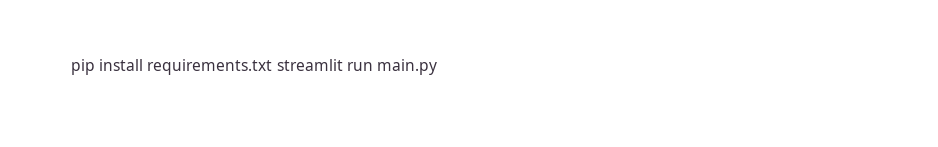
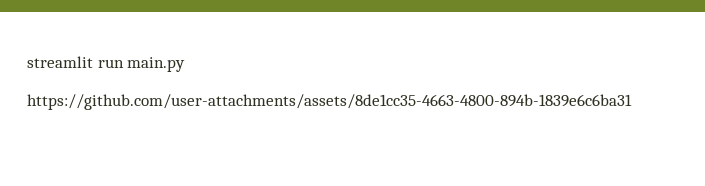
[71,59,273,75] pip install requirements.txt -> (27, 62) none
(437, 67) none -> [27,94,632,110] // https://github.com/user-attachments/assets/8de1cc35-4663-4800-894b-1839e6c6ba31

